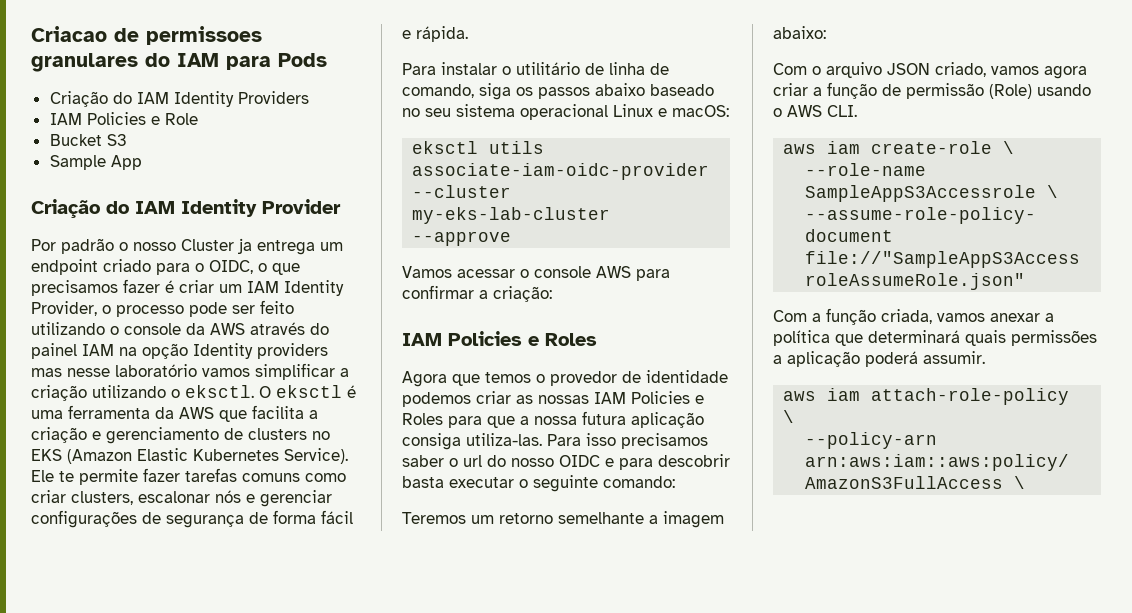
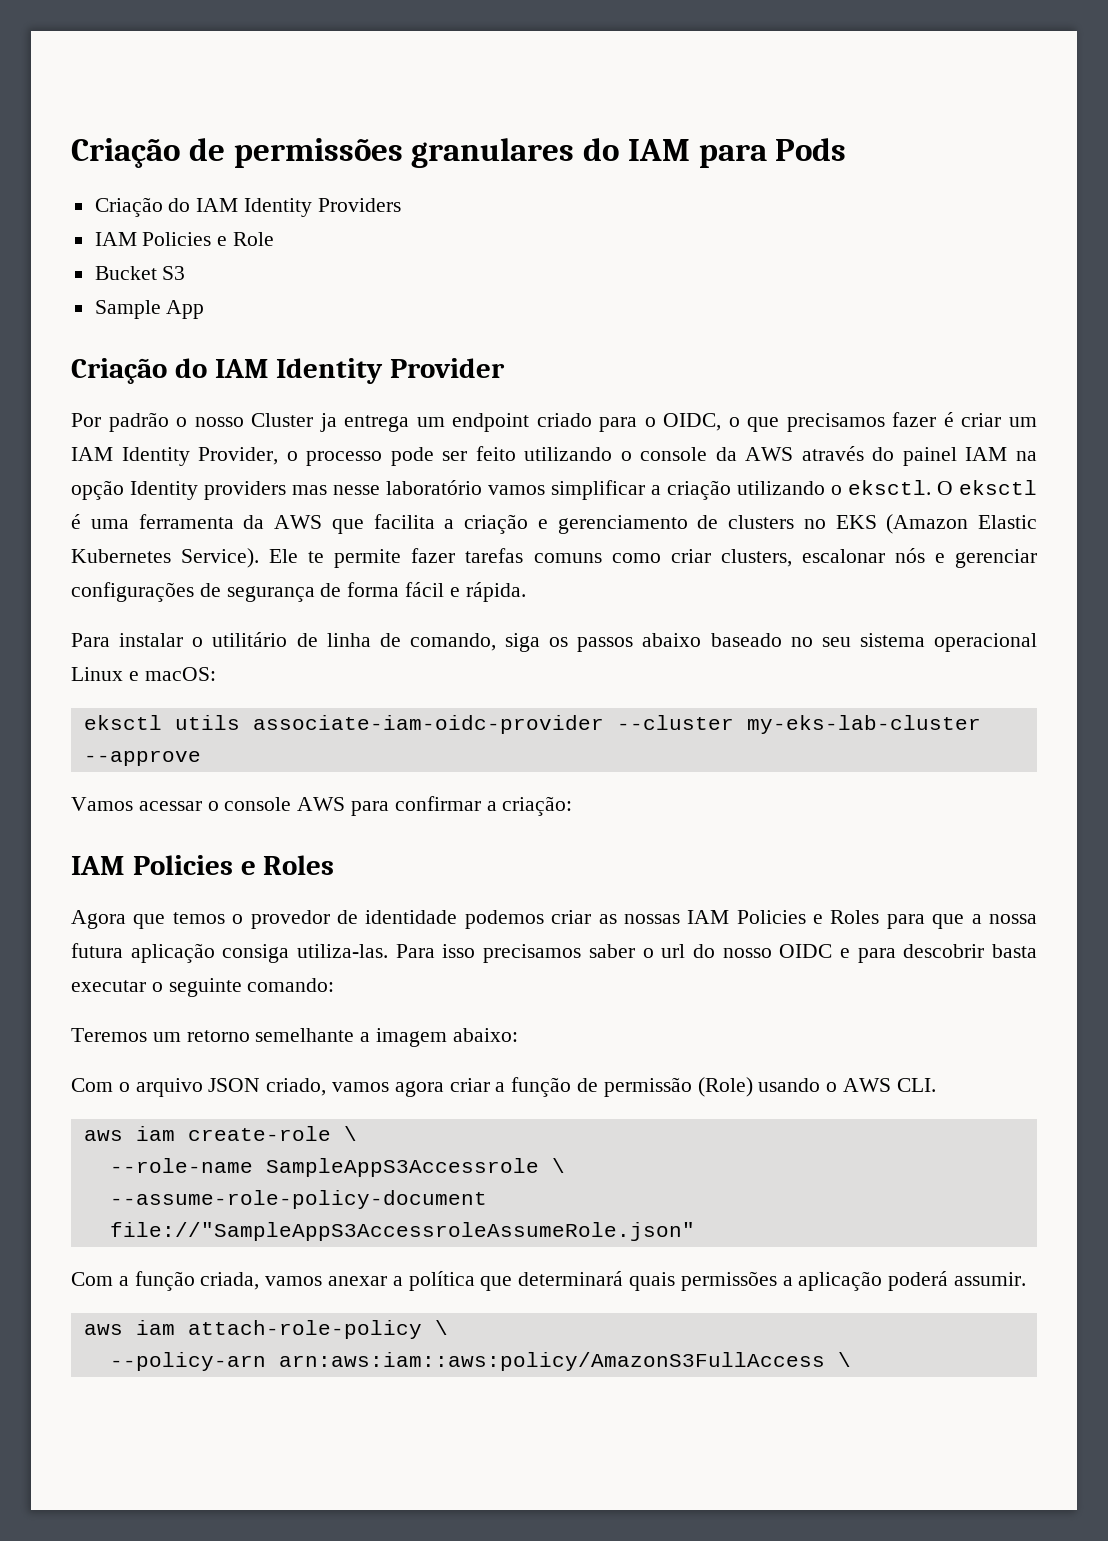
[31,26,262,45] Criacao de permissoes -> [71,138,403,168] Criação de permissões

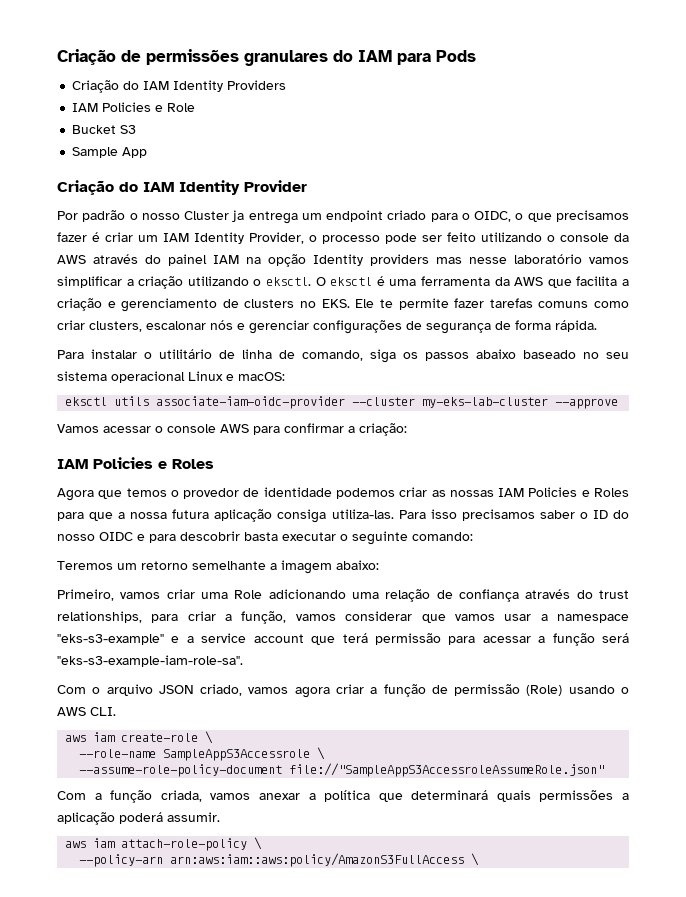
[835,514,1037,534] [71,548,260,568] EKS (Amazon Elastic Kubernetes Service). -> [321,299,350,308] EKS.
[405,582,460,597] fácil e -> (551, 325) none
[661,944,686,958] url -> [592,510,608,519] ID
(518, 1035) none -> [57,589,629,602] [57,611,630,624] [57,633,630,646] [57,655,243,667] // Primeiro, vamos criar uma Role adicionando uma relação de confiança através do trust relationships, para criar a função, vamos considerar que vamos usar a namespace "eks-s3-example" e a service account que terá permissão para acessar a função será "eks-s3-example-iam-role-sa".

